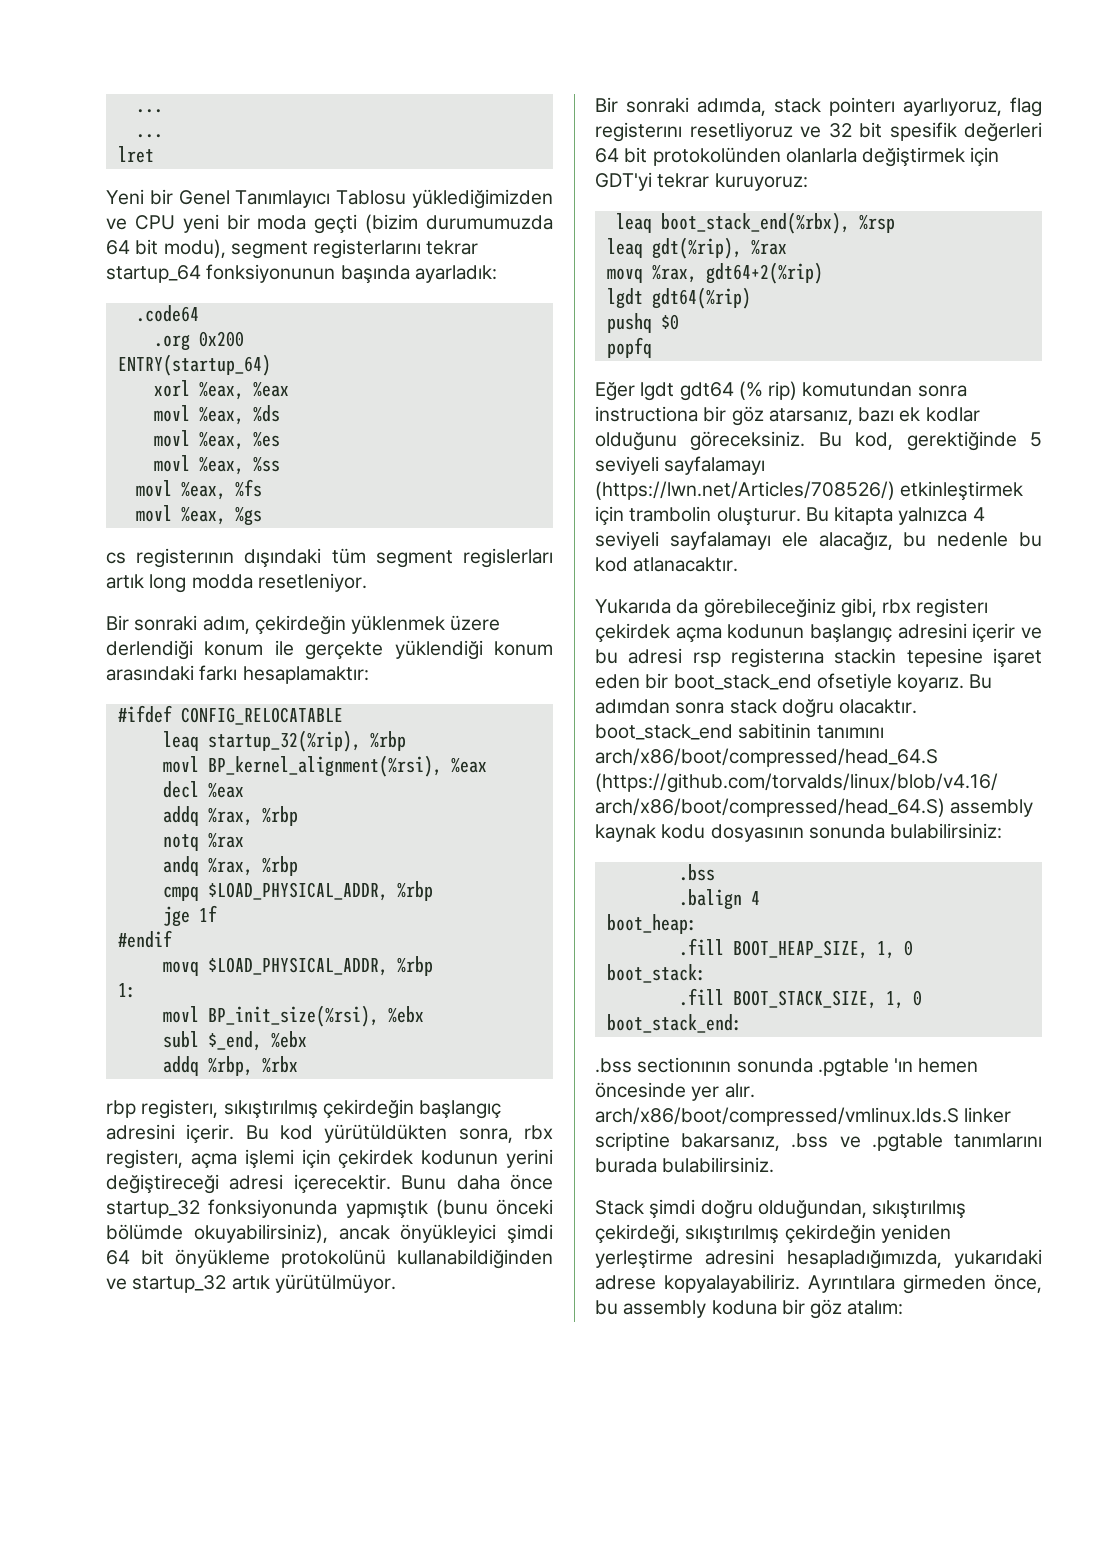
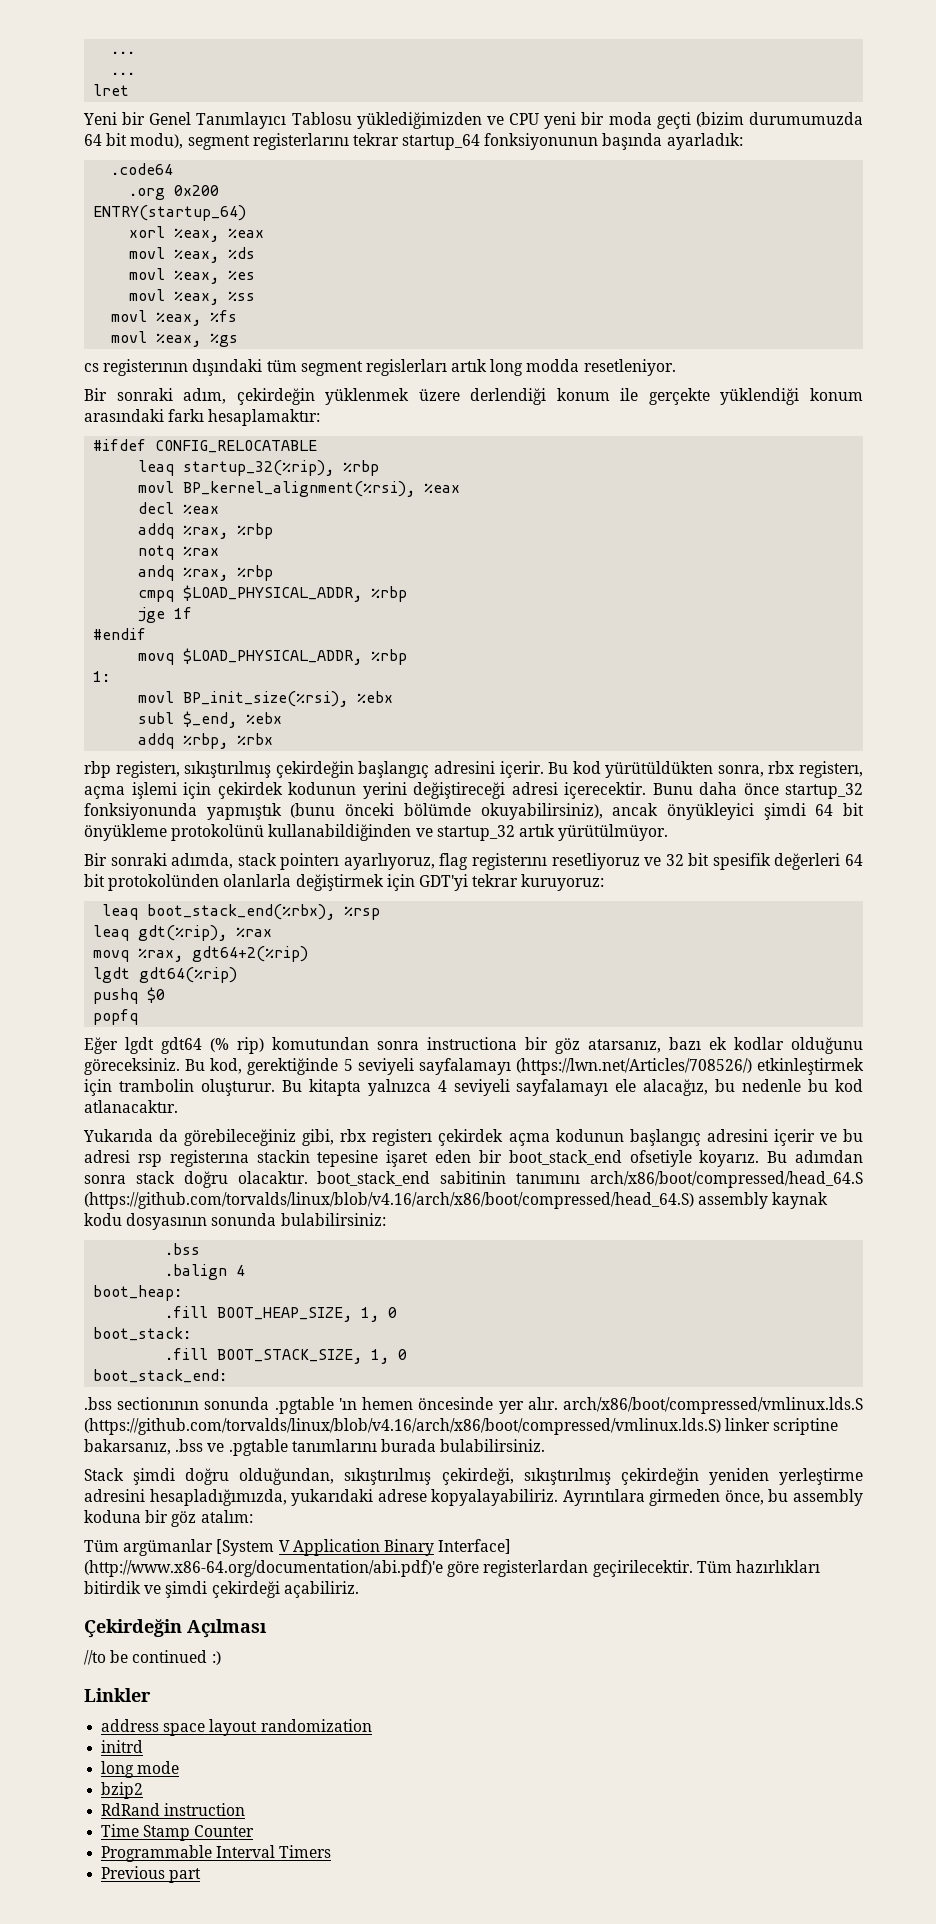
(959, 1116) none -> [84,1418,721,1435] (https://github.com/torvalds/linux/blob/v4.16/arch/x86/boot/compressed/vmlinux.lds.S)
(904, 1307) none -> [84,1539,512,1556] [84,1560,820,1577] [84,1581,359,1598] [84,1619,267,1638] [84,1650,221,1665] [84,1688,151,1702] [101,1719,372,1736] [101,1740,144,1753] [101,1761,180,1778] [101,1782,144,1799] [101,1803,246,1816] [101,1824,255,1841] [101,1845,332,1862] [101,1866,202,1883] // Tüm argümanlar [System V Application Binary Interface] (http://www.x86-64.org/documentation/abi.pdf)'e göre registerlardan geçirilecektir. Tüm hazırlıkları bitirdik ve şimdi çekirdeği açabiliriz. // Çekirdeğin Açılması // //to be continued :) // Linkler // address space layout randomization // initrd // long mode // bzip2 // RdRand instruction // Time Stamp Counter // Programmable Interval Timers // Previous part

